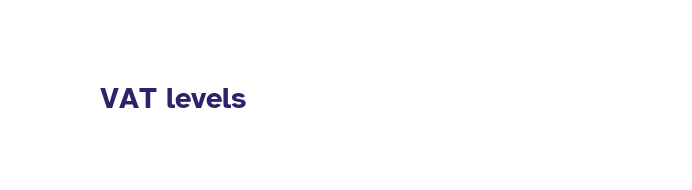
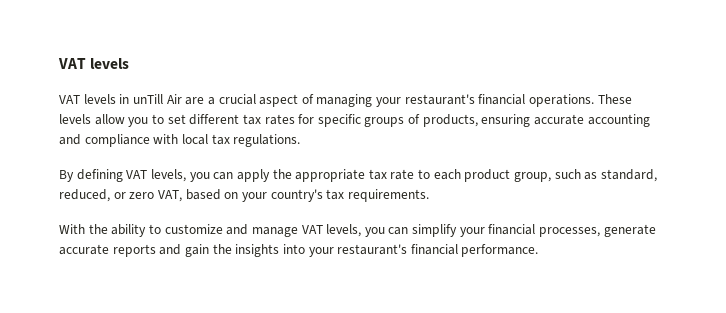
[100,88,246,108] VAT levels -> [58,58,130,69] [59,94,632,107] [59,114,650,127] [59,134,301,147] [59,169,657,182] [59,189,429,202] [59,224,656,237] [59,244,539,257] VAT levels // VAT levels in unTill Air are a crucial aspect of managing your restaurant's financial operations. These levels allow you to set different tax rates for specific groups of products, ensuring accurate accounting and compliance with local tax regulations. // By defining VAT levels, you can apply the appropriate tax rate to each product group, such as standard, reduced, or zero VAT, based on your country's tax requirements. // With the ability to customize and manage VAT levels, you can simplify your financial processes, generate accurate reports and gain the insights into your restaurant's financial performance.

